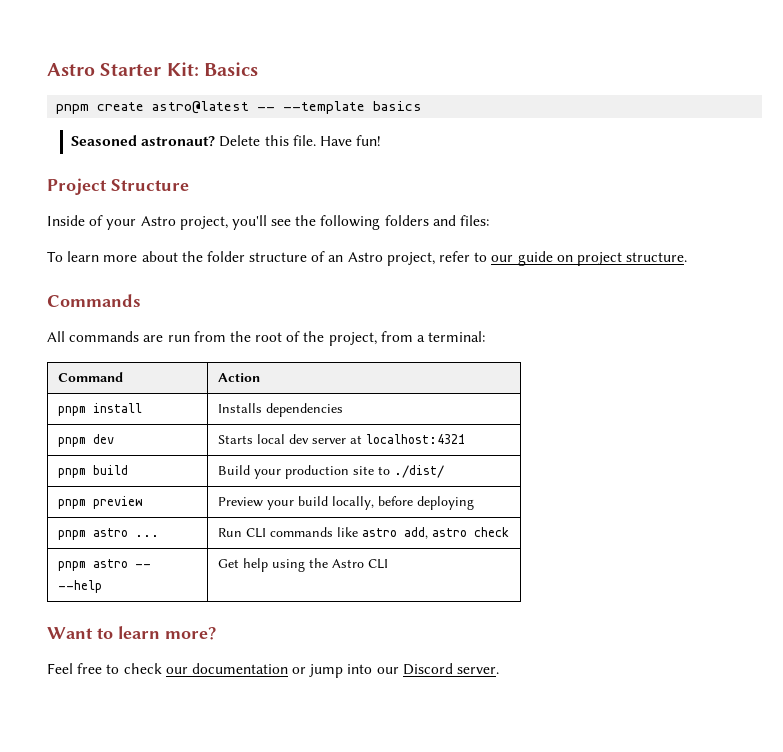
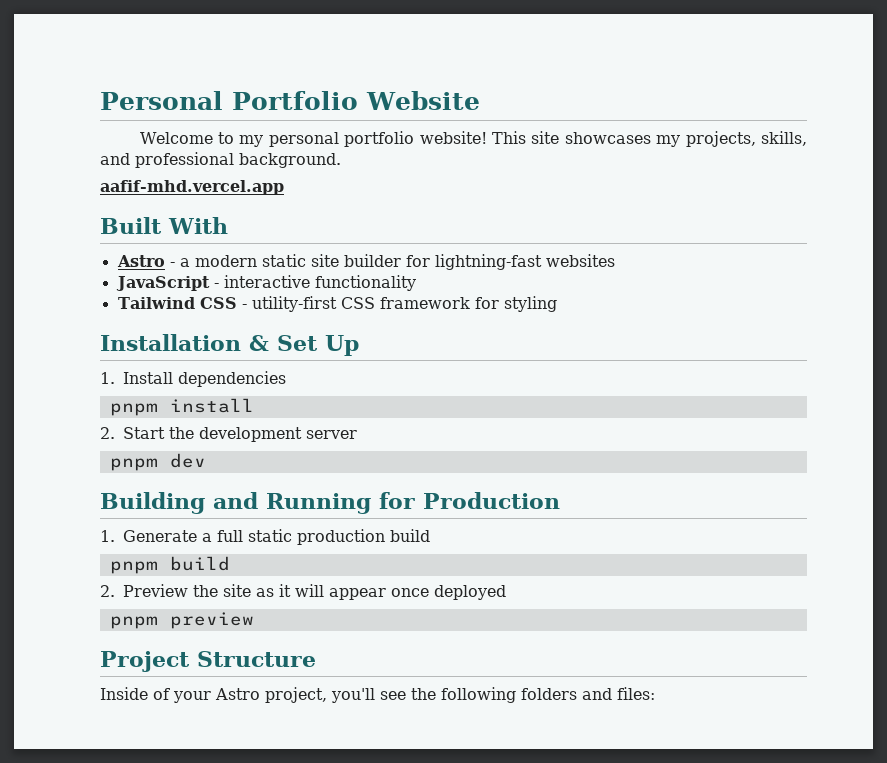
[47,62,258,76] [56,101,423,114] [71,135,382,147] Astro Starter Kit: Basics // pnpm create astro@latest -- --template basics // Seasoned astronaut? Delete this file. Have fun! -> [100,91,480,110] [139,131,807,147] [100,152,341,168] [100,180,284,195] [100,217,228,234] [116,254,615,270] [115,275,416,291] [117,296,557,312] [100,334,359,356] [100,371,286,387] [109,398,254,416] [100,427,357,442] [109,453,206,471] [100,492,560,514] [100,529,430,545] [109,556,230,574] [100,584,506,600] [109,612,254,629] Personal Portfolio Website // Welcome to my personal portfolio website! This site showcases my projects, skills, and professional background. // aafif-mhd.vercel.app // Built With // Astro - a modern static site builder for lightning-fast websites // JavaScript - interactive functionality // Tailwind CSS - utility-first CSS framework for styling // Installation & Set Up // 1. Install dependencies // pnpm install // 2. Start the development server // pnpm dev // Building and Running for Production // 1. Generate a full static production build // pnpm build // 2. Preview the site as it will appear once deployed // pnpm preview
[47,251,688,266] [47,294,141,307] [47,331,486,346] [57,372,123,382] [217,373,260,382] [57,403,142,416] [217,403,343,417] [57,434,114,447] [217,434,465,444] [57,465,128,478] [217,465,444,479] [57,496,142,509] [217,496,474,510] [57,528,159,540] [217,527,509,539] [57,559,151,571] [57,580,102,593] [217,558,388,572] [47,626,216,640] [47,663,500,678] // To learn more about the folder structure of an Astro project, refer to our guide on project structure. // Commands // All commands are run from the root of the project, from a terminal: // Command | Action // pnpm install | Installs dependencies // pnpm dev | Starts local dev server at localhost:4321 // pnpm build | Build your production site to ./dist/ // pnpm preview | Preview your build locally, before deploying // pnpm astro ... | Run CLI commands like astro add, astro check // pnpm astro -- --help | Get help using the Astro CLI // Want to learn more? // Feel free to check our documentation or jump into our Discord server. -> (655, 693) none

